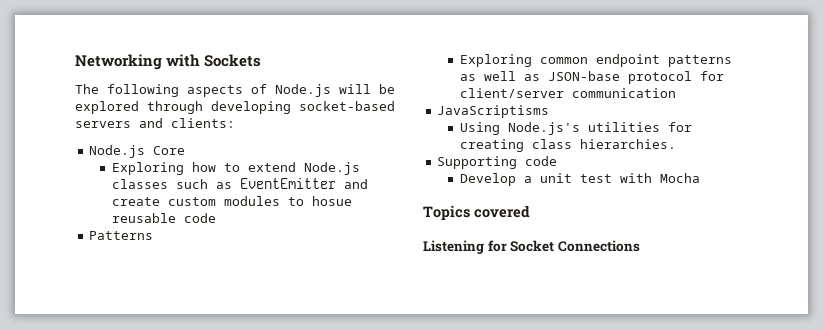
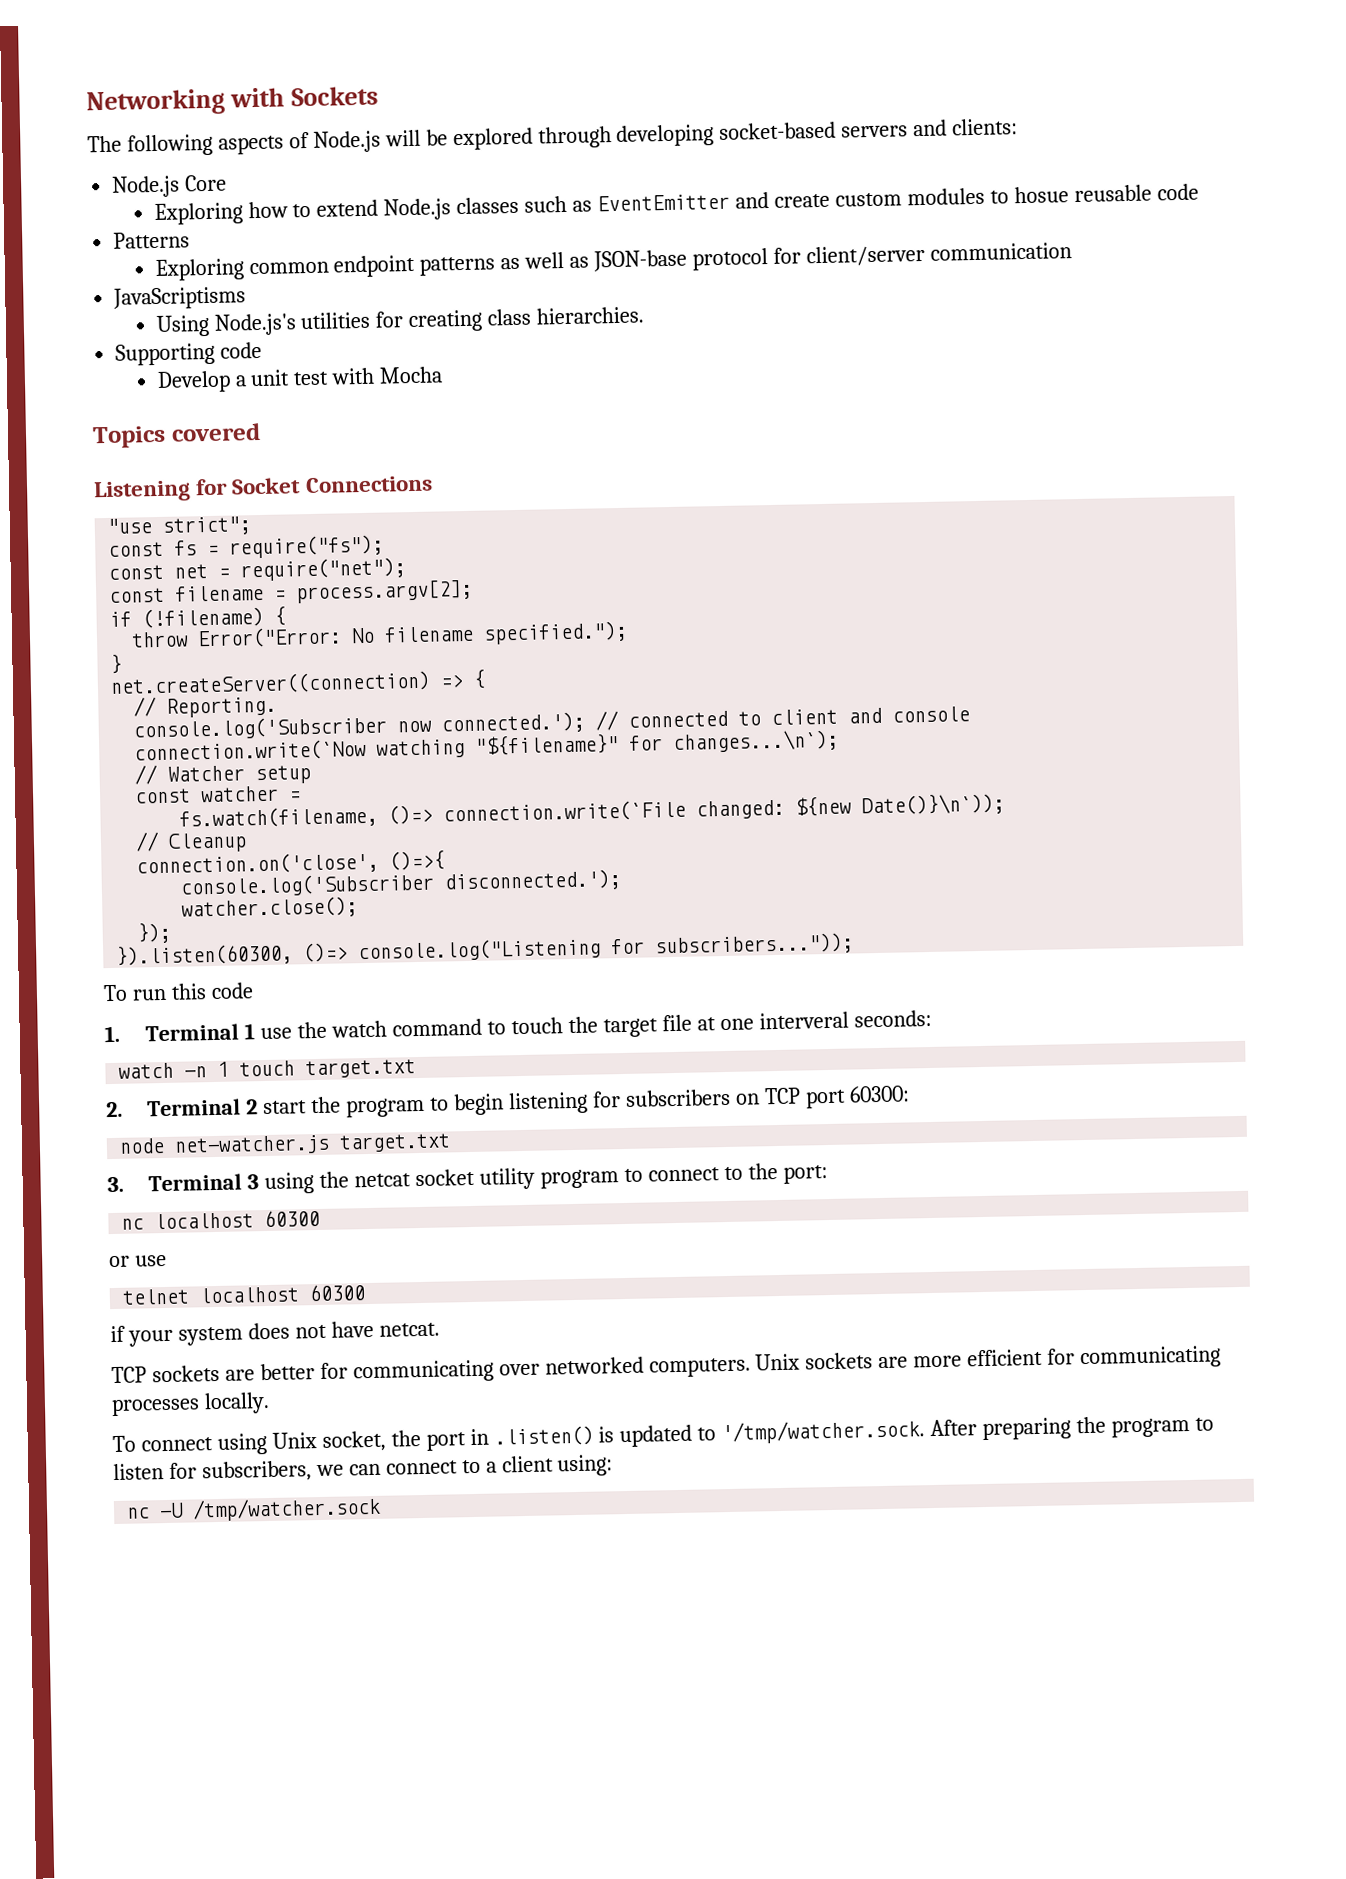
(640, 246) none -> [107,516,252,536] [108,534,385,559] [108,557,407,582] [109,578,474,604] [109,605,287,629] [131,620,629,649] [110,653,123,674] [110,668,487,696] [133,696,278,718] [133,706,971,741] [134,729,840,763] [134,765,312,785] [134,785,302,804] [179,792,1006,830] [135,832,248,853] [136,849,446,877] [180,868,623,898] [181,896,359,920] [137,921,172,944] [116,932,855,967] [103,982,254,1002] [104,1009,932,1043] [118,1059,417,1079] [106,1085,910,1118] [119,1133,452,1156] [107,1163,828,1195] [121,1209,321,1230] [109,1254,167,1268] [122,1284,366,1305] [110,1320,440,1347] [111,1345,1222,1384] [111,1391,270,1417] [112,1416,1214,1456] [113,1454,614,1483] [127,1496,382,1522] // "use strict"; // const fs = require("fs"); // const net = require("net"); // const filename = process.argv[2]; // if (!filename) { // throw Error("Error: No filename specified."); // } // net.createServer((connection) => { // // Reporting. // console.log('Subscriber now connected.'); // connected to client and console // connection.write(`Now watching "${filename}" for changes...\n`); // // Watcher setup // const watcher = // fs.watch(filename, ()=> connection.write(`File changed: ${new Date()}\n`)); // // Cleanup // connection.on('close', ()=>{ // console.log('Subscriber disconnected.'); // watcher.close(); // }); // }).listen(60300, ()=> console.log("Listening for subscribers...")); // To run this code // 1. Terminal 1 use the watch command to touch the target file at one interveral seconds: // watch -n 1 touch target.txt // 2. Terminal 2 start the program to begin listening for subscribers on TCP port 60300: // node net-watcher.js target.txt // 3. Terminal 3 using the netcat socket utility program to connect to the port: // nc localhost 60300 // or use // telnet localhost 60300 // if your system does not have netcat. // TCP sockets are better for communicating over networked computers. Unix sockets are more efficient for communicating processes locally. // To connect using Unix socket, the port in .listen() is updated to '/tmp/watcher.sock. After preparing the program to listen for subscribers, we can connect to a client using: // nc -U /tmp/watcher.sock

